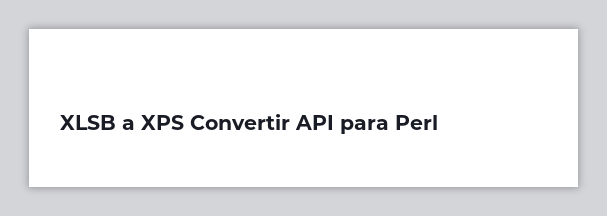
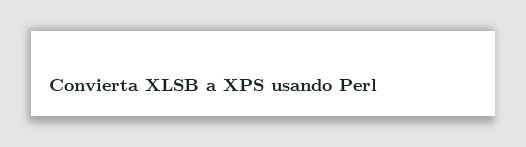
(60, 122) none -> [49,79,139,92] Convierta
[190,114,389,134] Convertir API para -> [271,79,332,91] usando

